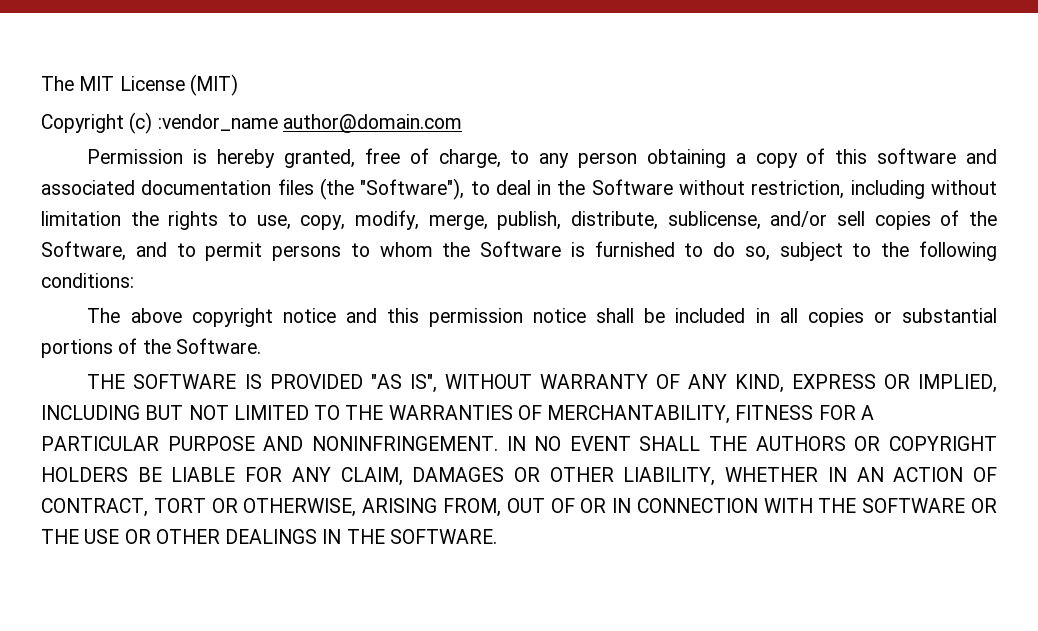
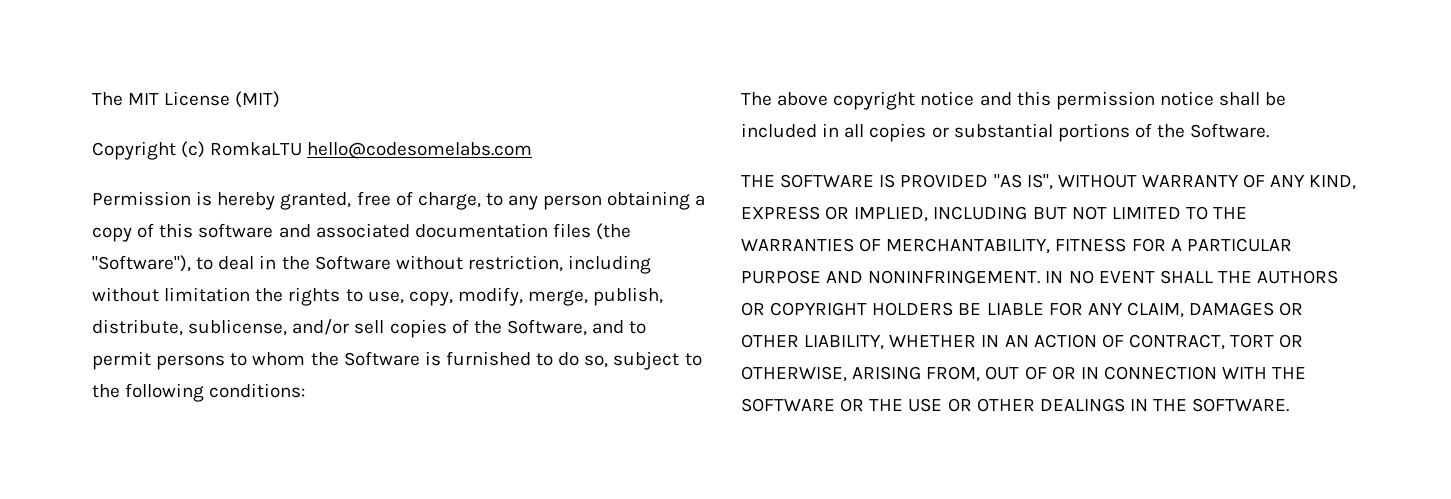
[157,114,462,133] :vendor_name author@domain.com -> [210,142,533,159] RomkaLTU hello@codesomelabs.com

